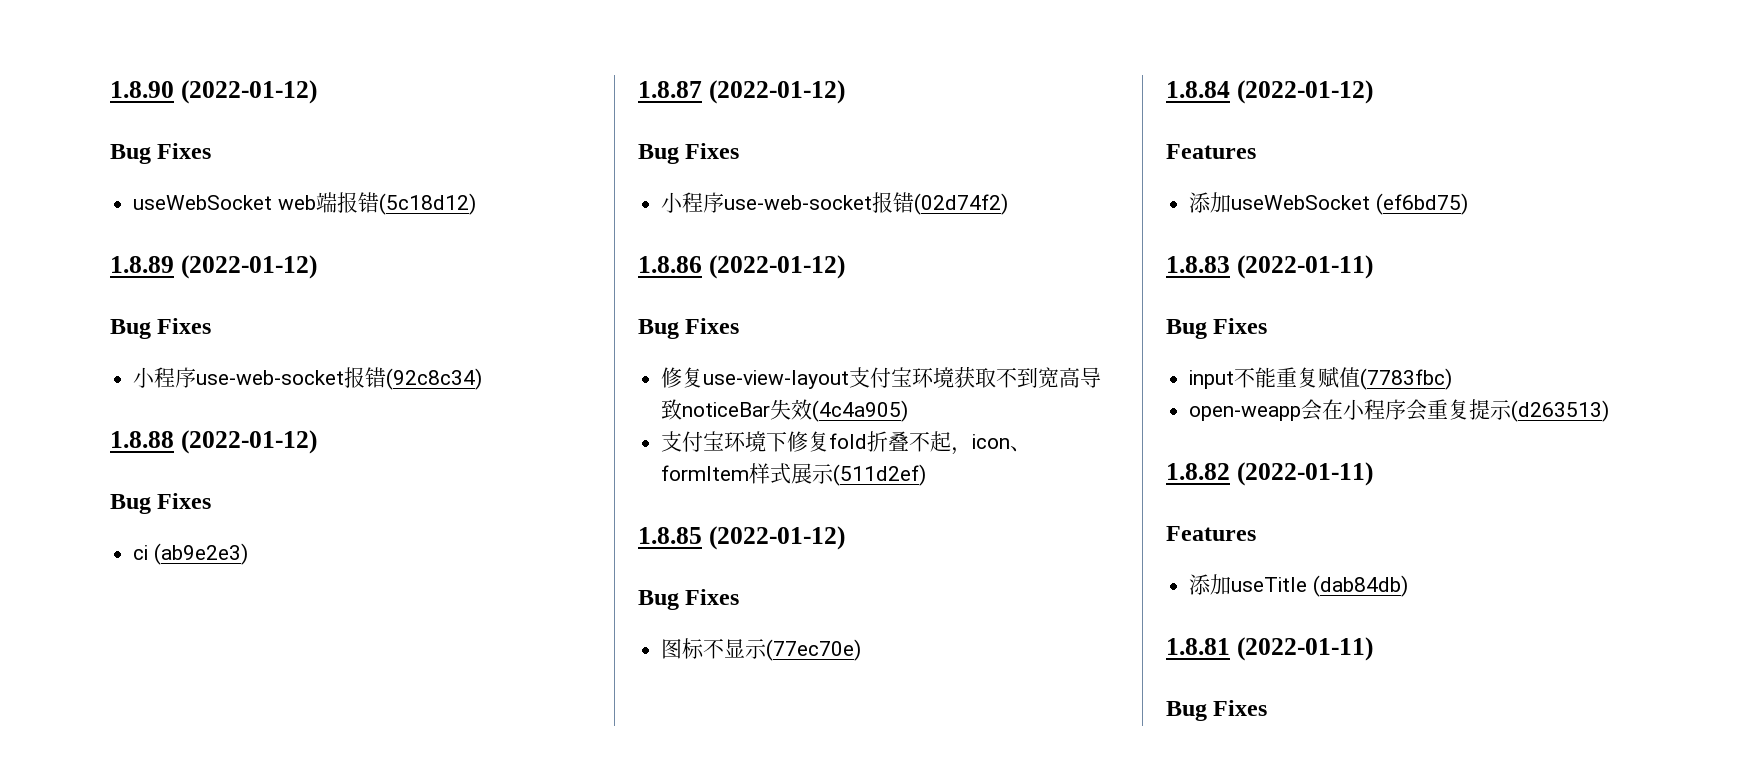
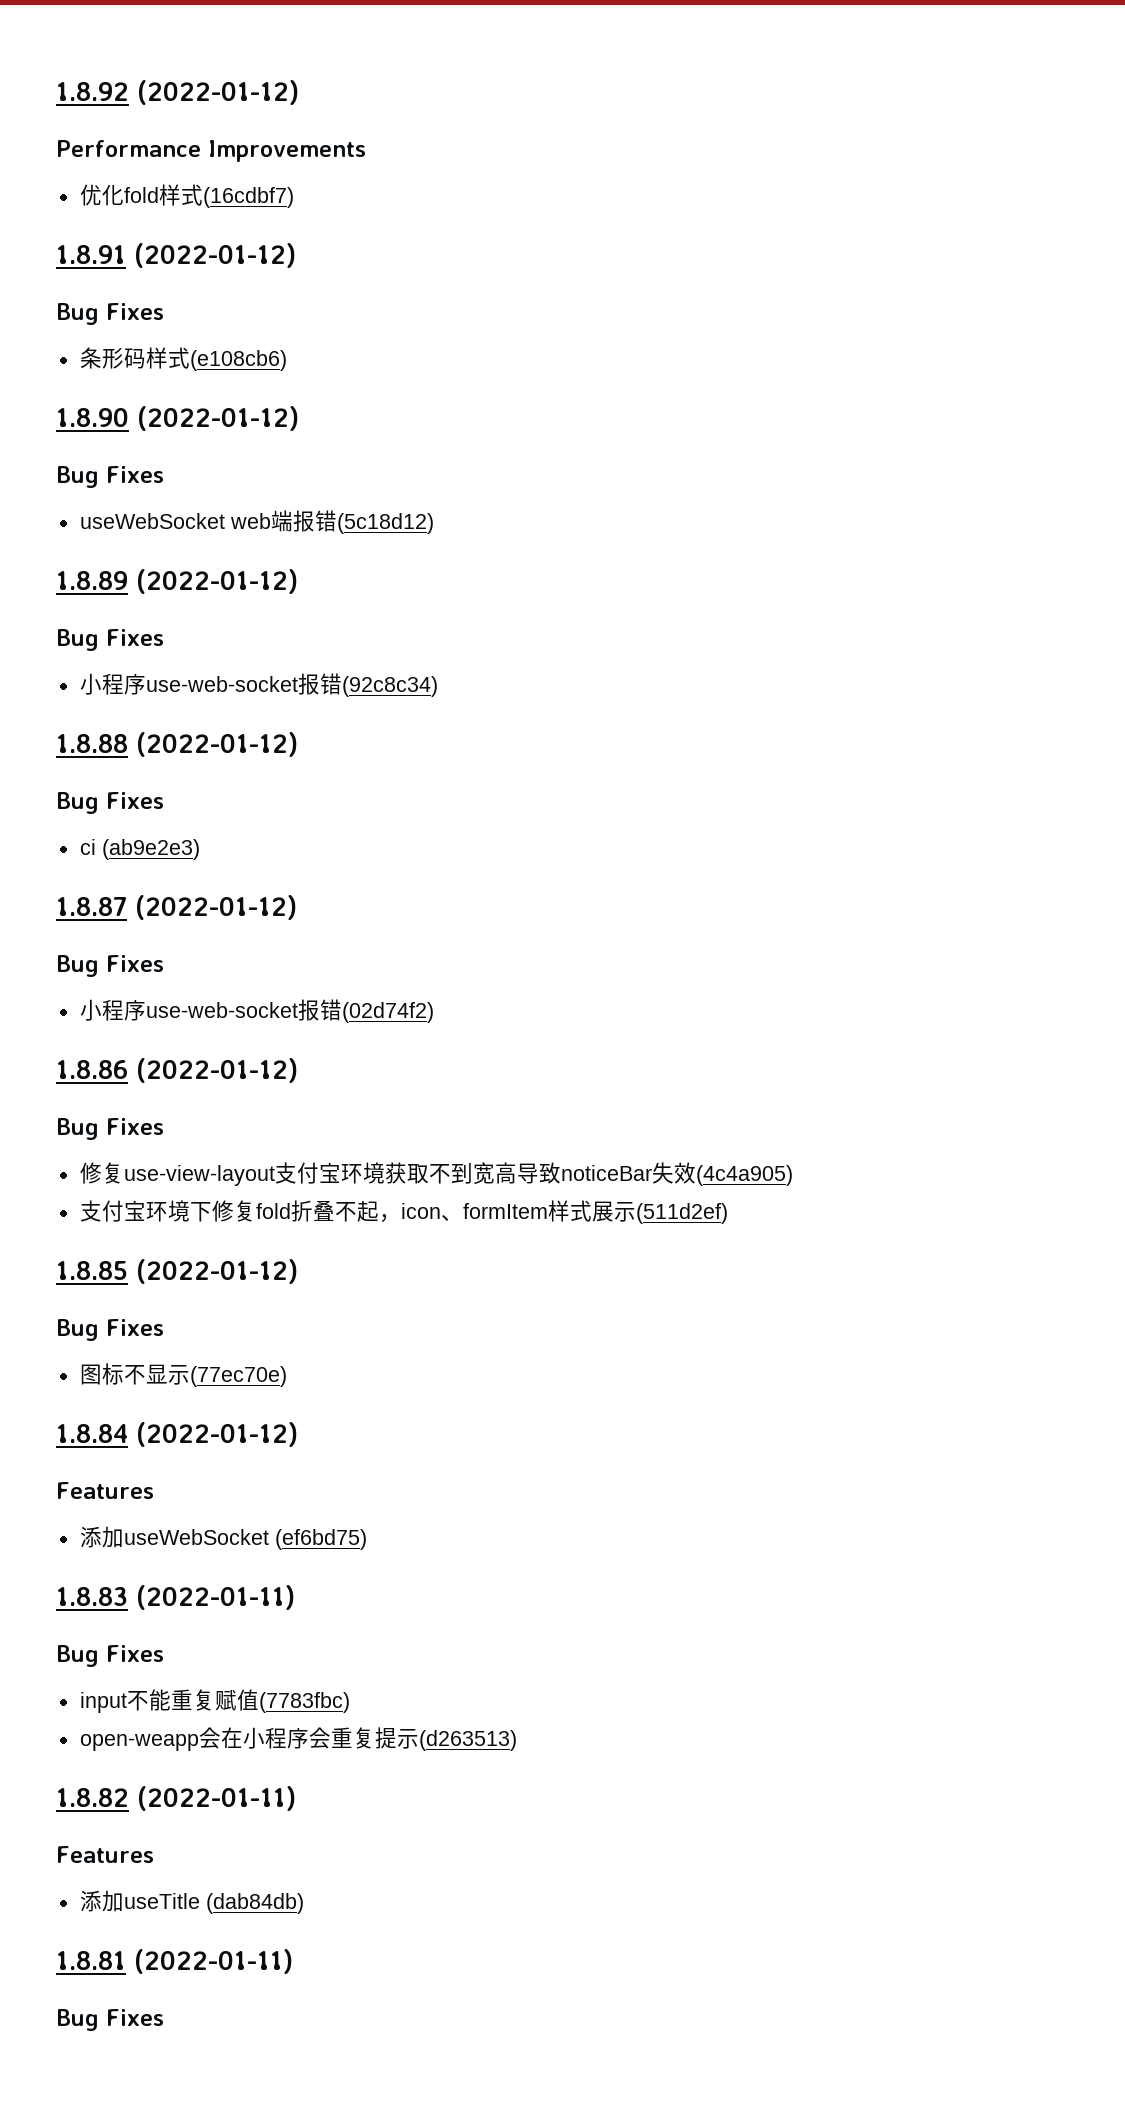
(110, 89) none -> [56,80,299,105] [56,140,366,162] [79,184,294,208] [56,243,296,268] [56,303,164,325] [79,347,287,371] 1.8.92 (2022-01-12) // Performance Improvements // 优化fold样式(16cdbf7) // 1.8.91 (2022-01-12) // Bug Fixes // 条形码样式(e108cb6) //

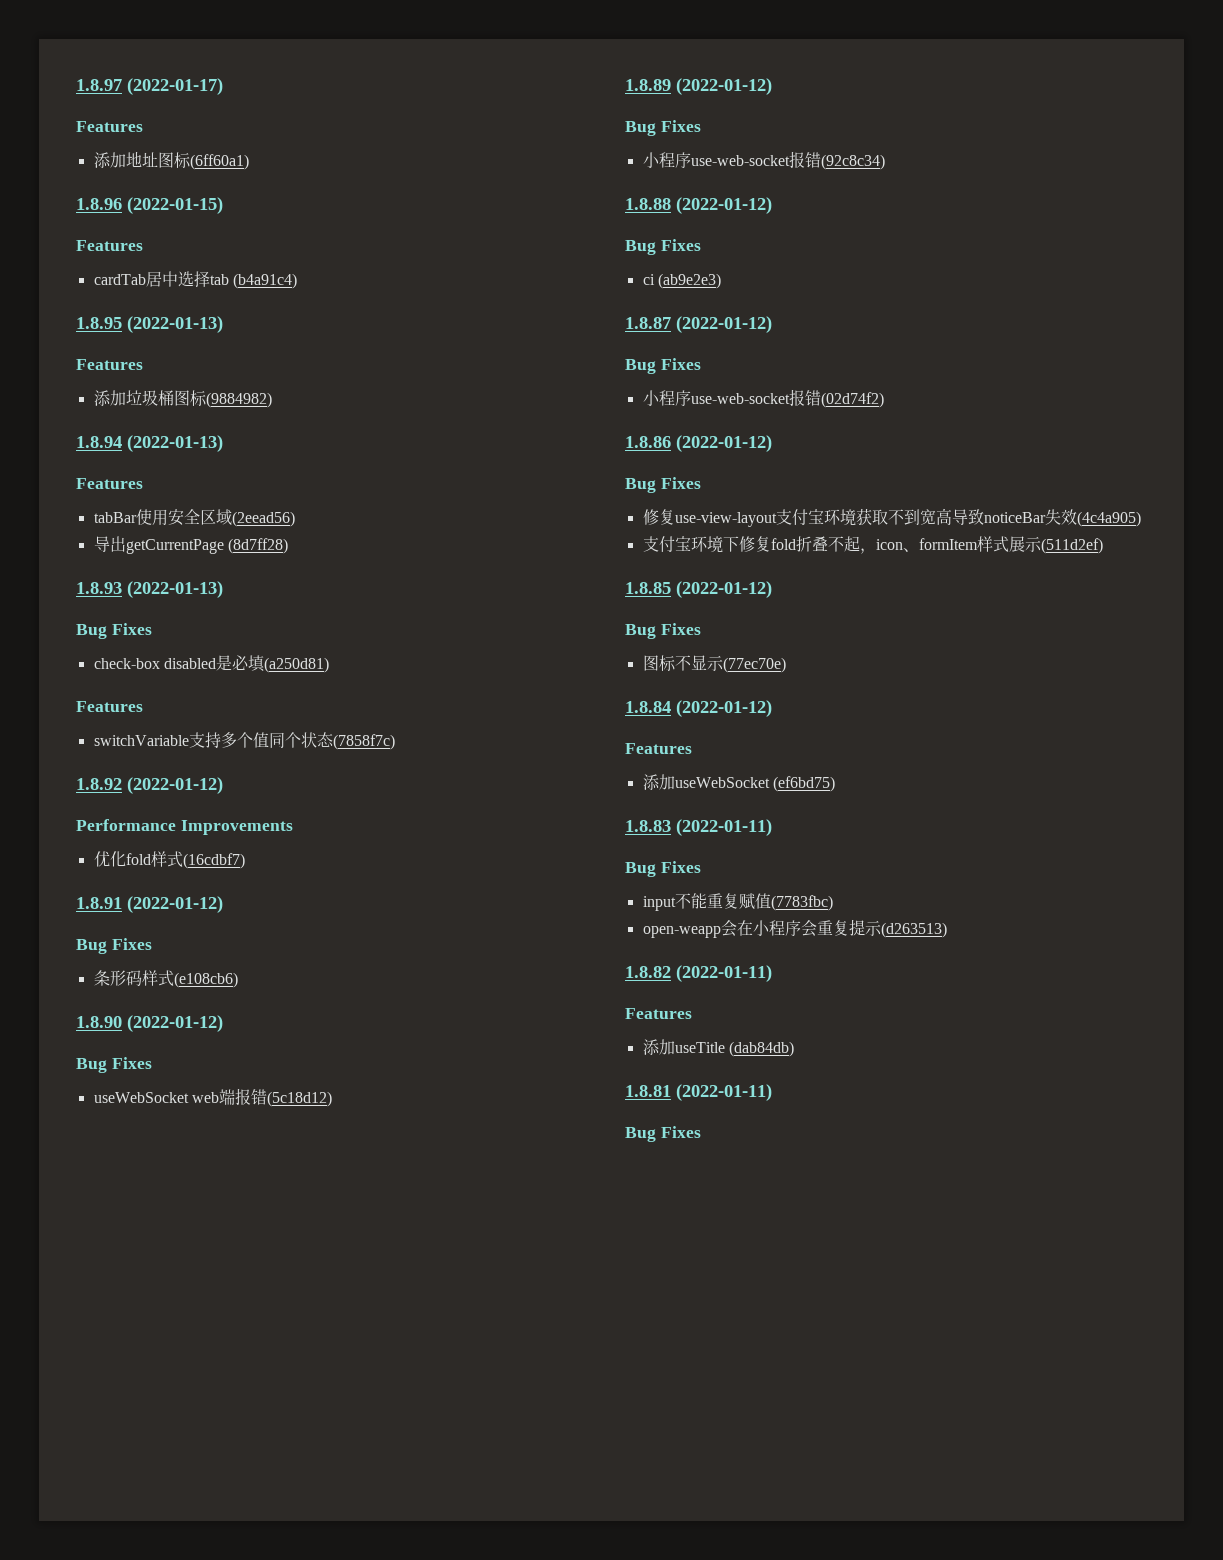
(56, 91) none -> [76,78,223,95] [76,121,143,132] [93,151,249,170] [76,197,223,214] [76,240,143,251] [93,271,297,289] [76,316,223,333] [76,359,143,370] [93,390,272,408] [76,435,223,452] [76,478,143,489] [93,509,295,527] [93,536,288,554] [76,581,223,598] [76,623,152,639] [93,655,329,673] [76,701,143,712] [93,732,395,750] 1.8.97 (2022-01-17) // Features // 添加地址图标(6ff60a1) // 1.8.96 (2022-01-15) // Features // cardTab居中选择tab (b4a91c4) // 1.8.95 (2022-01-13) // Features // 添加垃圾桶图标(9884982) // 1.8.94 (2022-01-13) // Features // tabBar使用安全区域(2eead56) // 导出getCurrentPage (8d7ff28) // 1.8.93 (2022-01-13) // Bug Fixes // check-box disabled是必填(a250d81) // Features // switchVariable支持多个值同个状态(7858f7c) //

